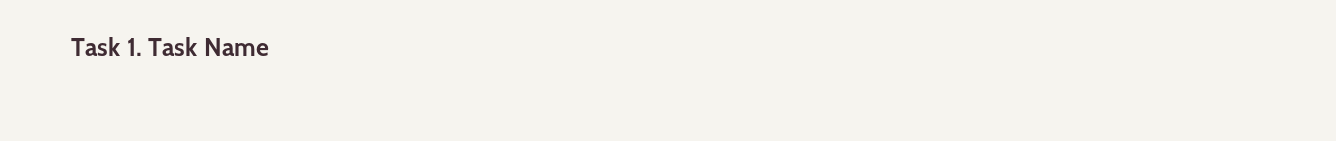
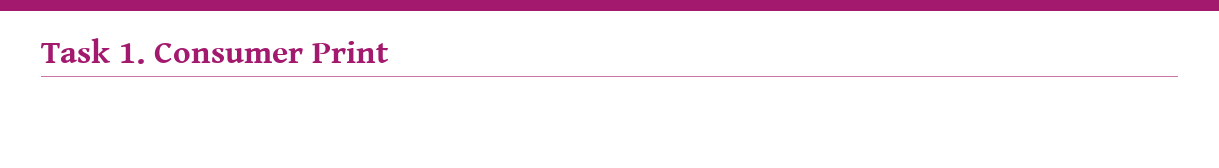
[148,37,270,56] Task Name -> [154,41,389,63] Consumer Print

